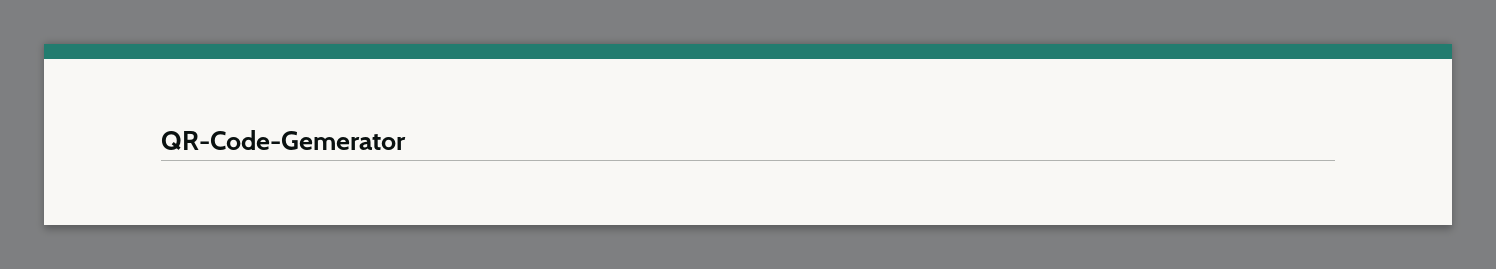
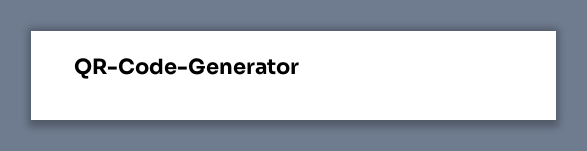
[161,130,406,150] QR-Code-Gemerator -> [74,58,299,79] QR-Code-Generator

